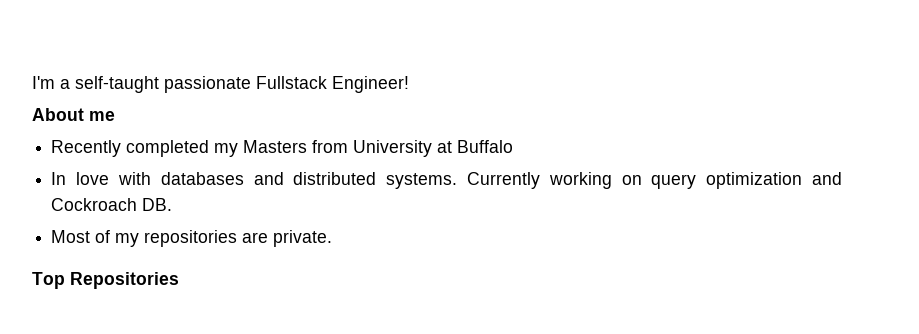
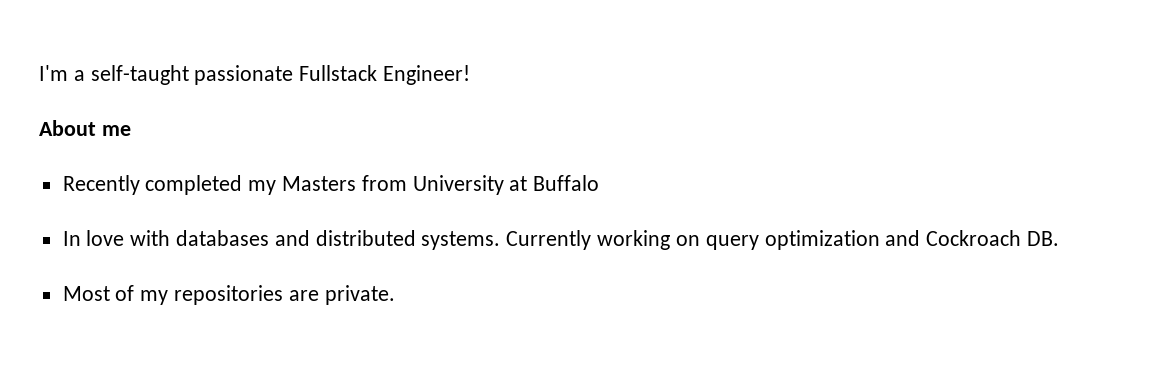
[32,272,179,289] // Top Repositories -> (395, 295) none

